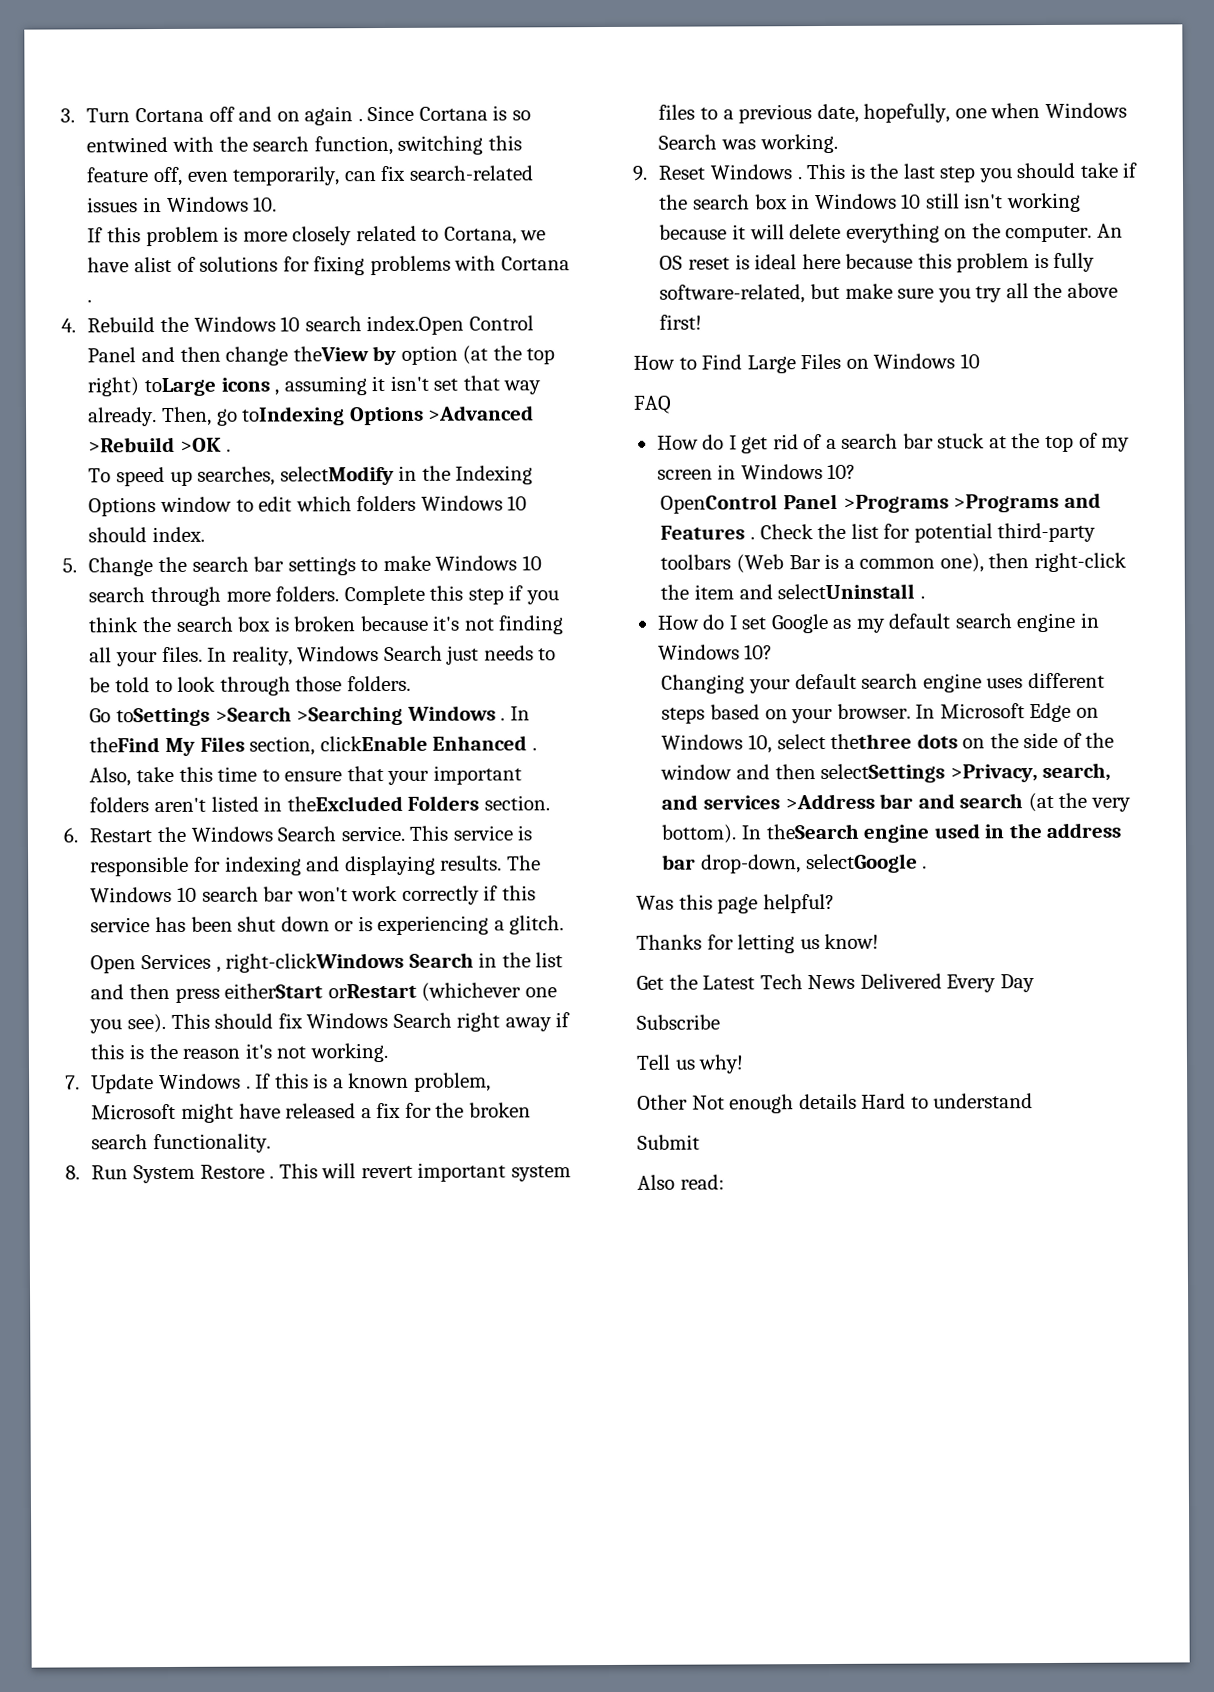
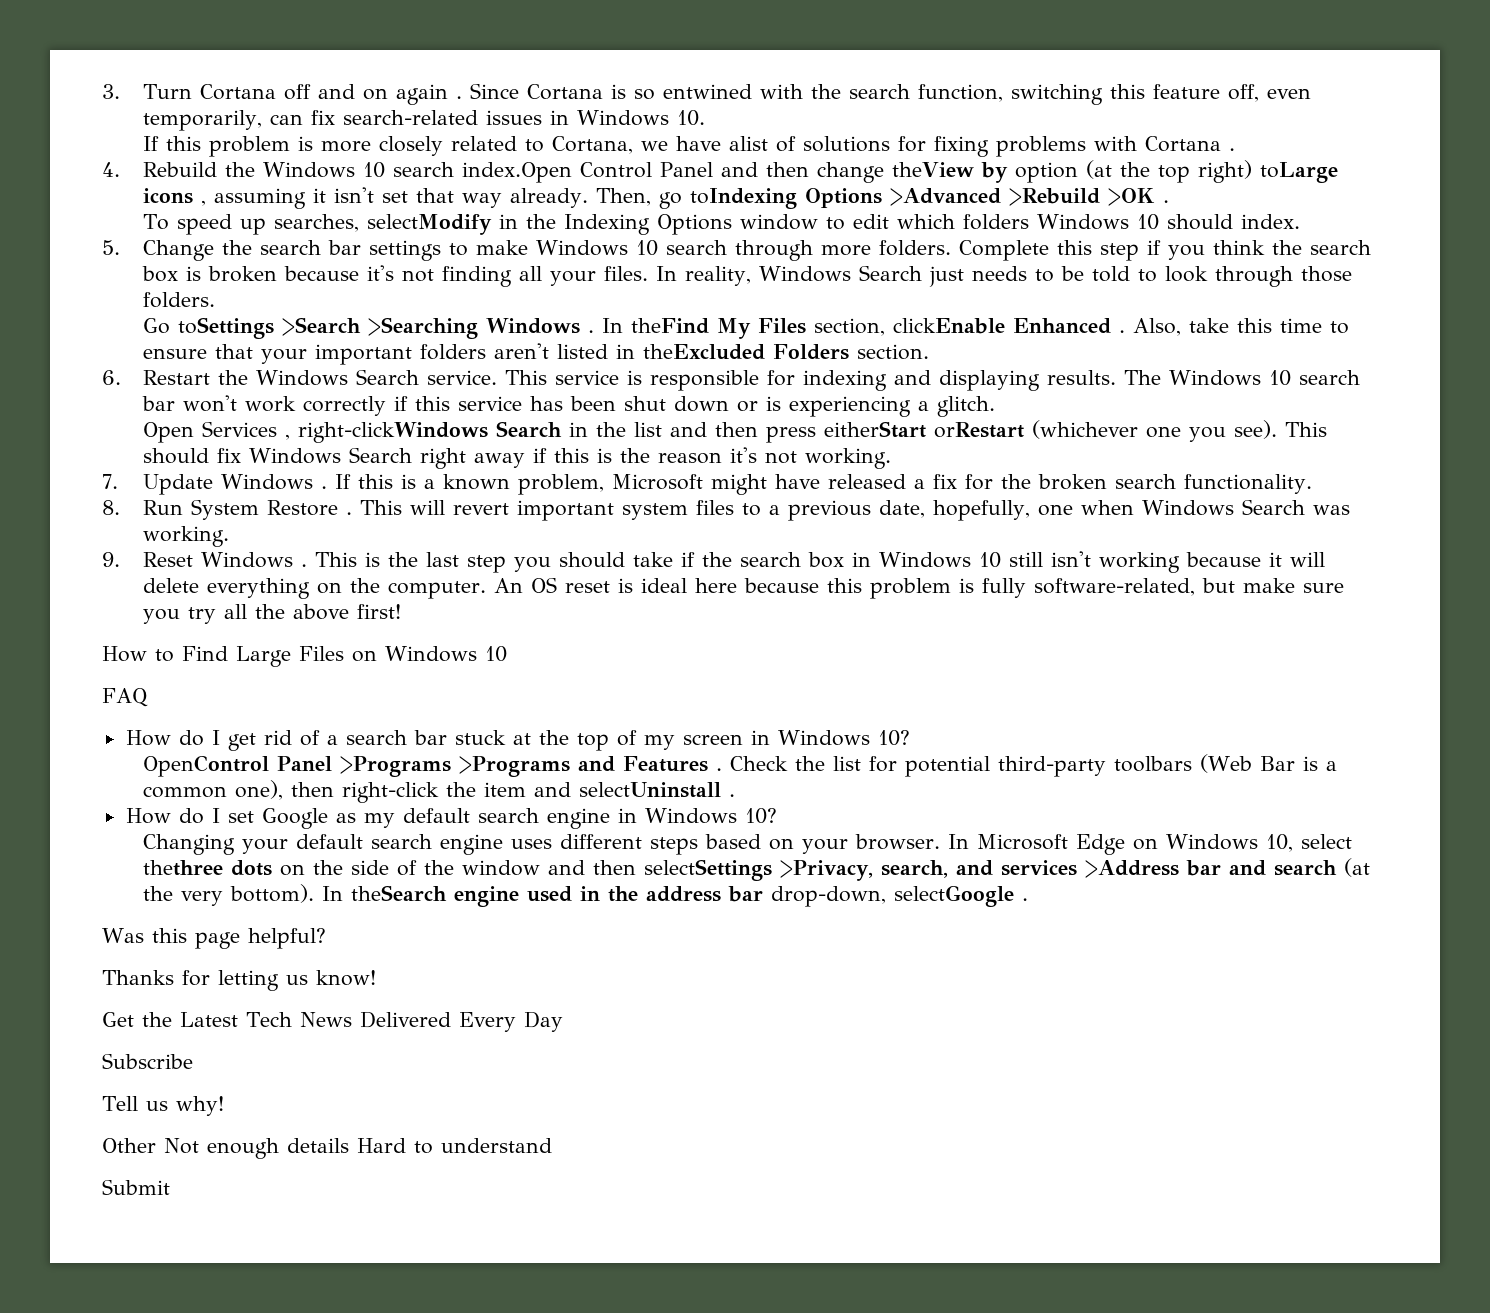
[637,1174,725,1190] // Also read: -> (170, 1187) none

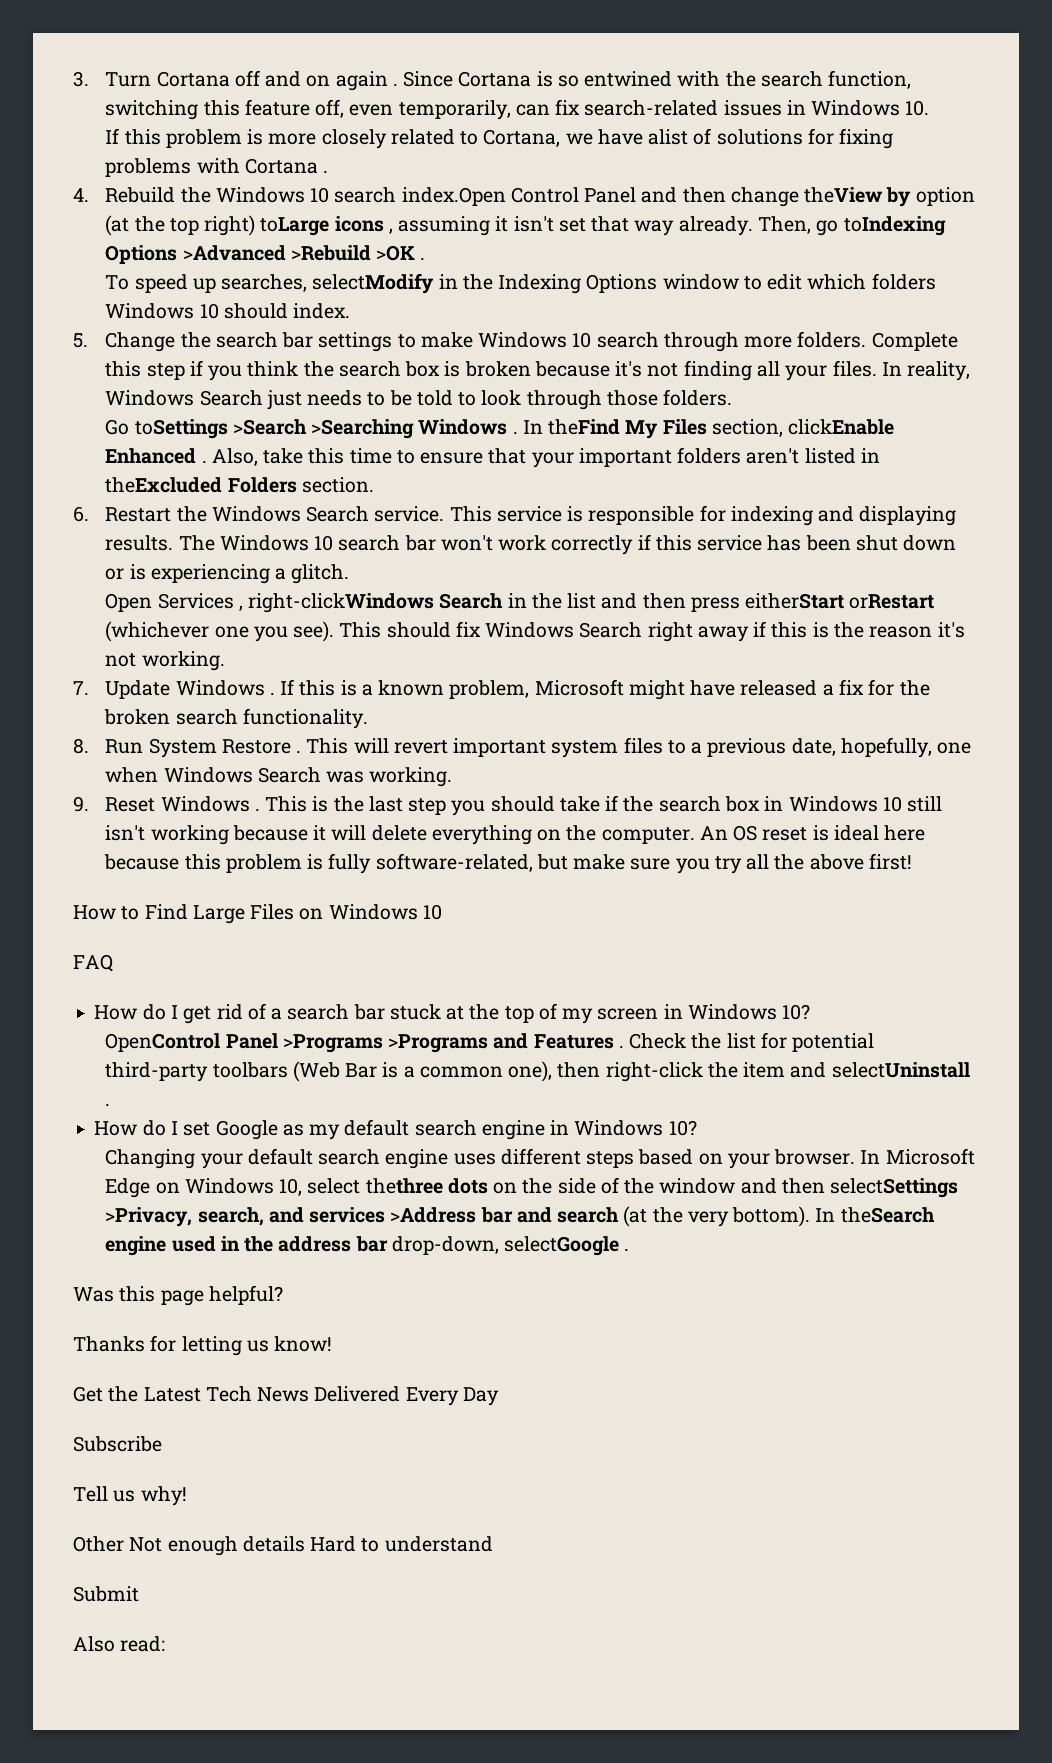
(170, 1187) none -> [73,1636,166,1652] // Also read:

